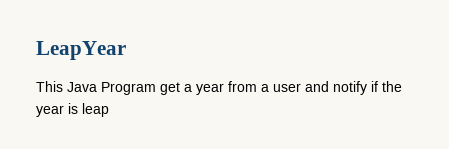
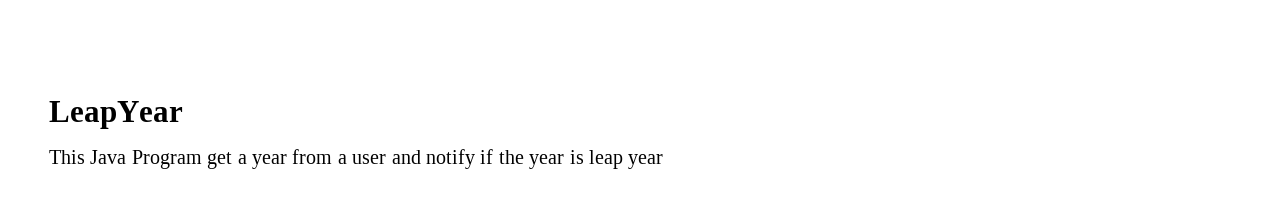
(109, 110) none -> [628,154,664,169] year

